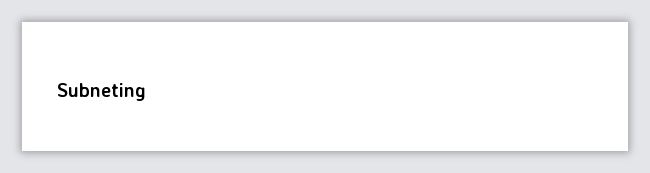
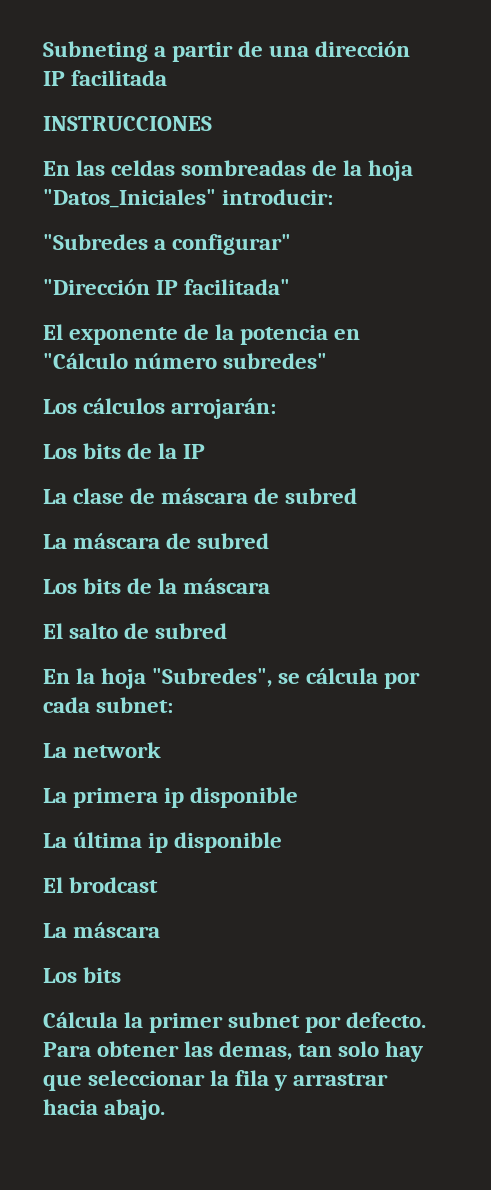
(146, 92) none -> [154,41,411,62] [43,70,168,86] [43,116,212,131] [43,160,414,181] [43,189,334,208] [43,234,292,255] [43,279,291,295] [43,324,361,345] [43,353,328,369] [43,398,277,419] [43,443,206,459] [43,488,358,504] [43,533,270,549] [43,578,271,594] [43,623,228,639] [43,668,421,689] [43,697,174,713] [43,742,162,758] [43,787,299,808] [43,832,283,853] [43,877,159,893] [43,922,161,938] [43,967,122,983] [43,1012,427,1033] [43,1041,424,1062] [43,1070,389,1091] [43,1099,166,1120] a partir de una dirección IP facilitada // INSTRUCCIONES // En las celdas sombreadas de la hoja "Datos_Iniciales" introducir: // "Subredes a configurar" // "Dirección IP facilitada" // El exponente de la potencia en "Cálculo número subredes" // Los cálculos arrojarán: // Los bits de la IP // La clase de máscara de subred // La máscara de subred // Los bits de la máscara // El salto de subred // En la hoja "Subredes", se cálcula por cada subnet: // La network // La primera ip disponible // La última ip disponible // El brodcast // La máscara // Los bits // Cálcula la primer subnet por defecto. Para obtener las demas, tan solo hay que seleccionar la fila y arrastrar hacia abajo.

